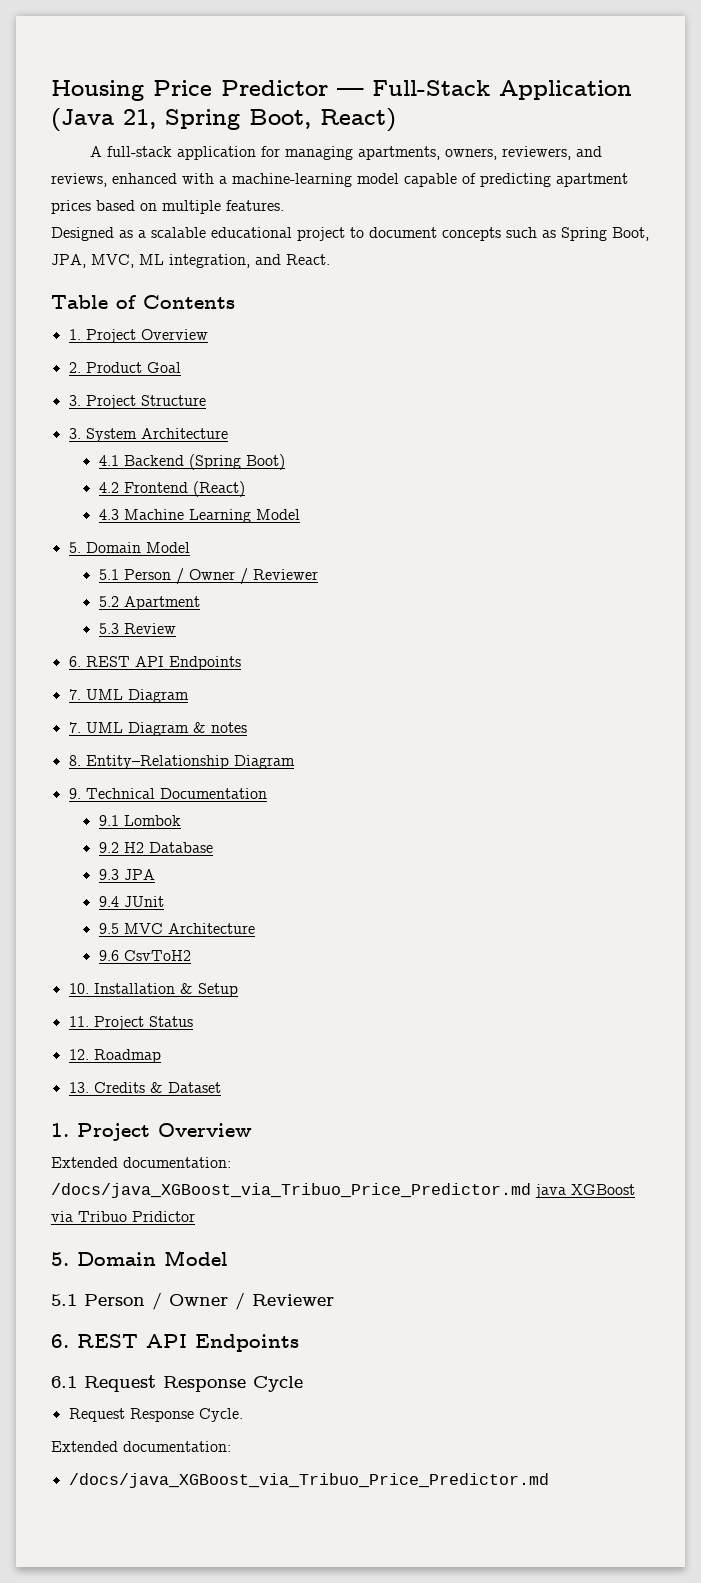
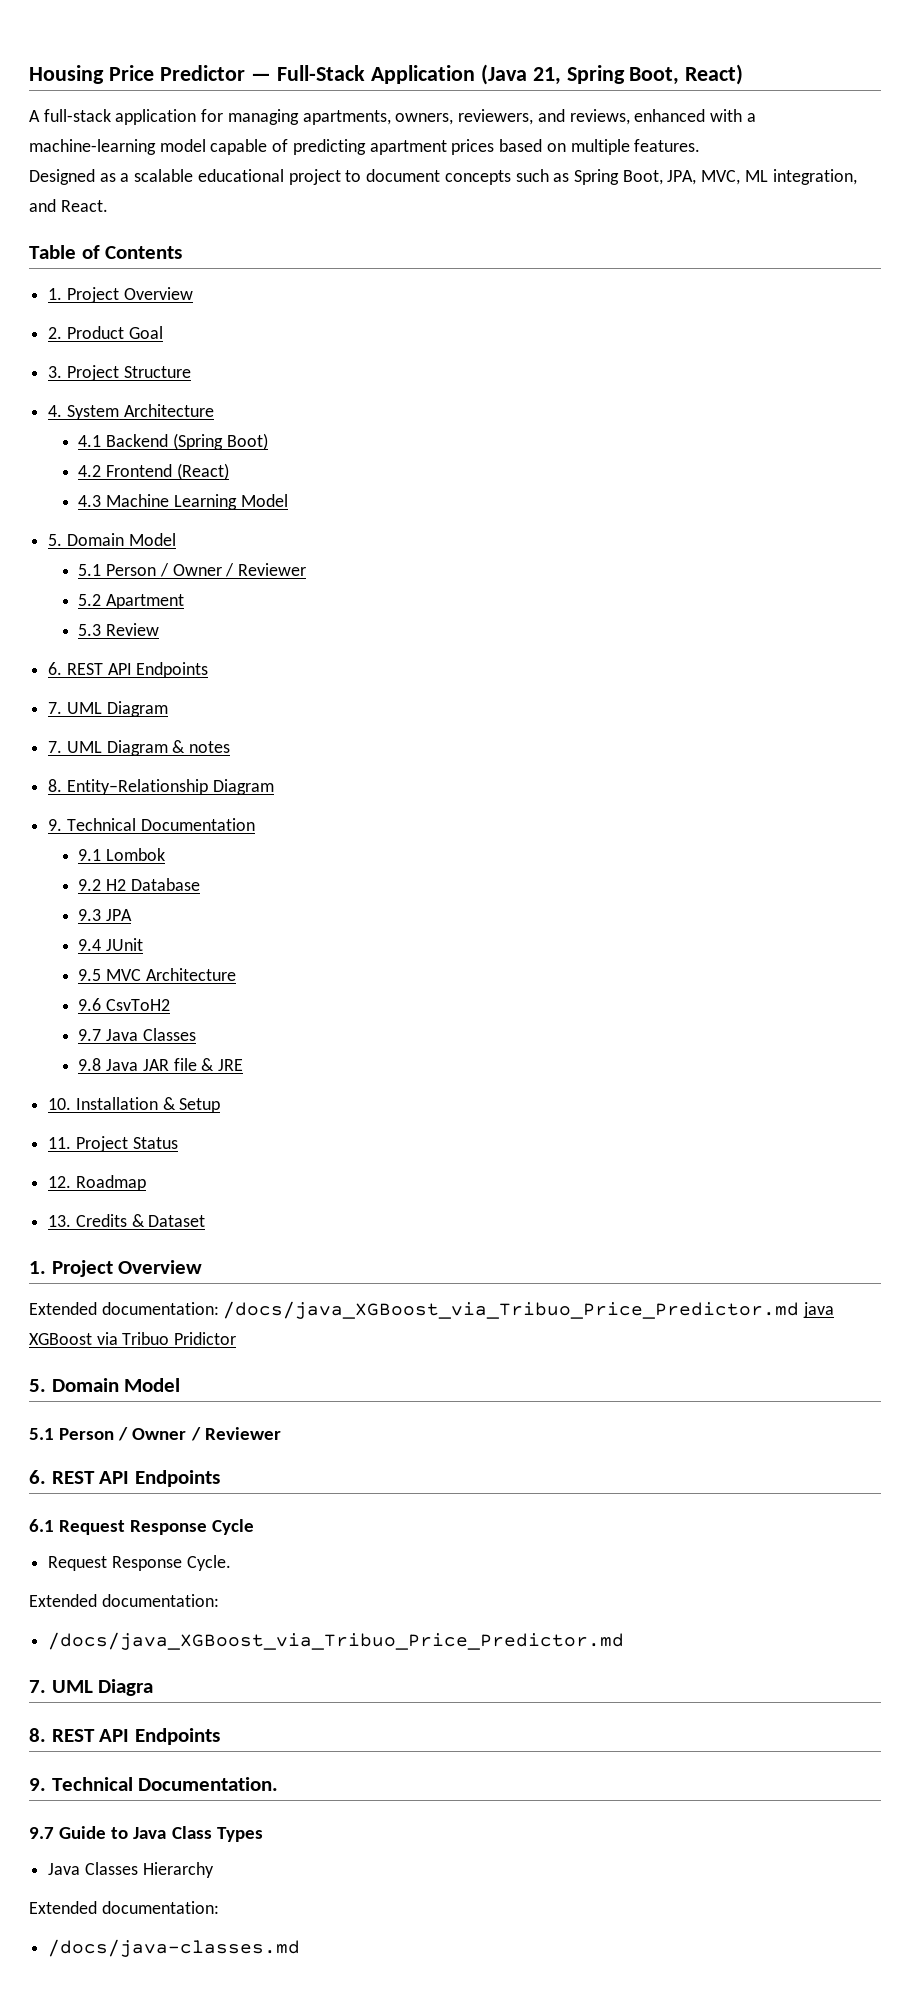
[68,428,81,439] 3. -> [48,405,63,417] 4.
(191, 955) none -> [78,1028,196,1041] [78,1058,244,1071] // 9.7 Java Classes // 9.8 Java JAR file & JRE
(549, 1480) none -> [29,1679,154,1696] [29,1728,220,1745] [29,1777,279,1791] [29,1826,263,1842] [48,1862,214,1878] [29,1901,219,1914] [48,1939,301,1957] // 7. UML Diagra // 8. REST API Endpoints // 9. Technical Documentation. // 9.7 Guide to Java Class Types // Java Classes Hierarchy // Extended documentation: // /docs/java-classes.md

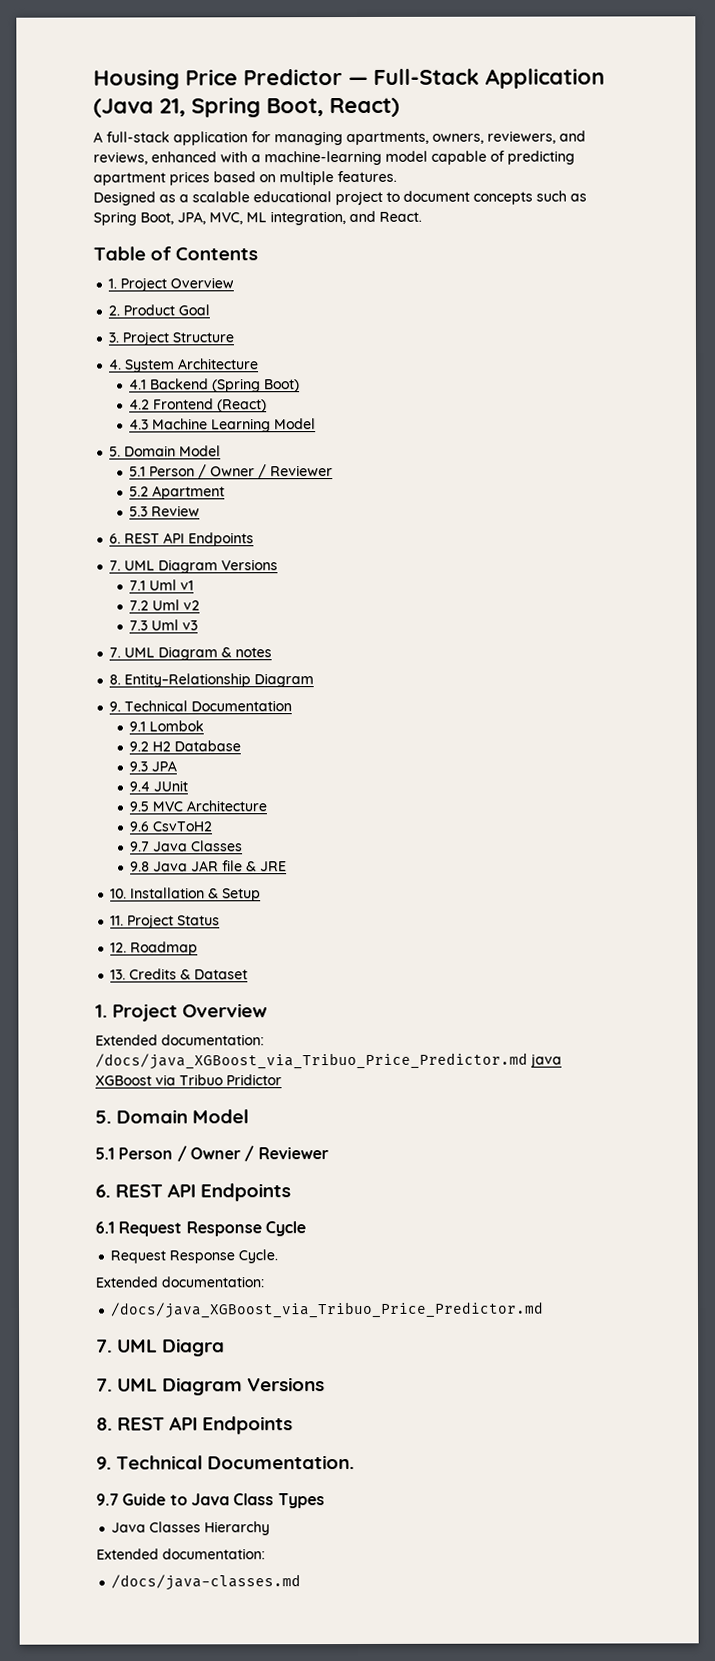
(168, 709) none -> [221,559,279,571] [129,579,195,591] [129,599,201,611] [129,619,199,631] Versions // 7.1 Uml v1 // 7.2 Uml v2 // 7.3 Uml v3
(154, 1687) none -> [96,1377,326,1396] // 7. UML Diagram Versions

